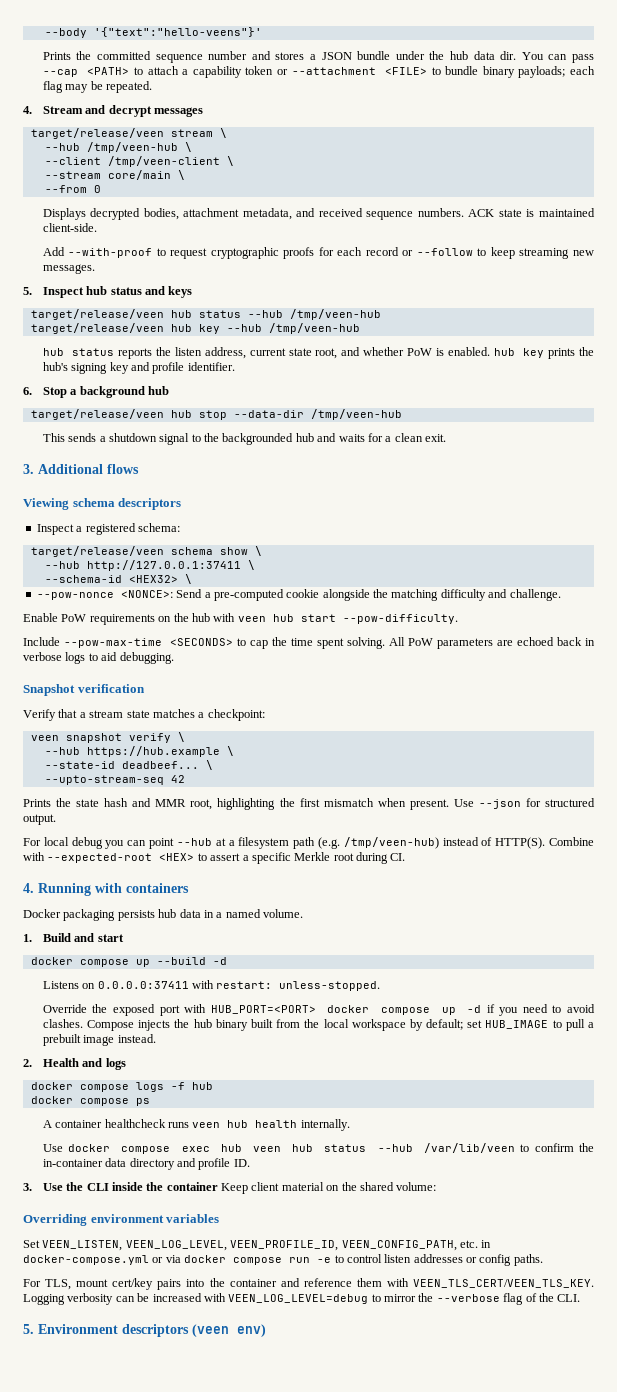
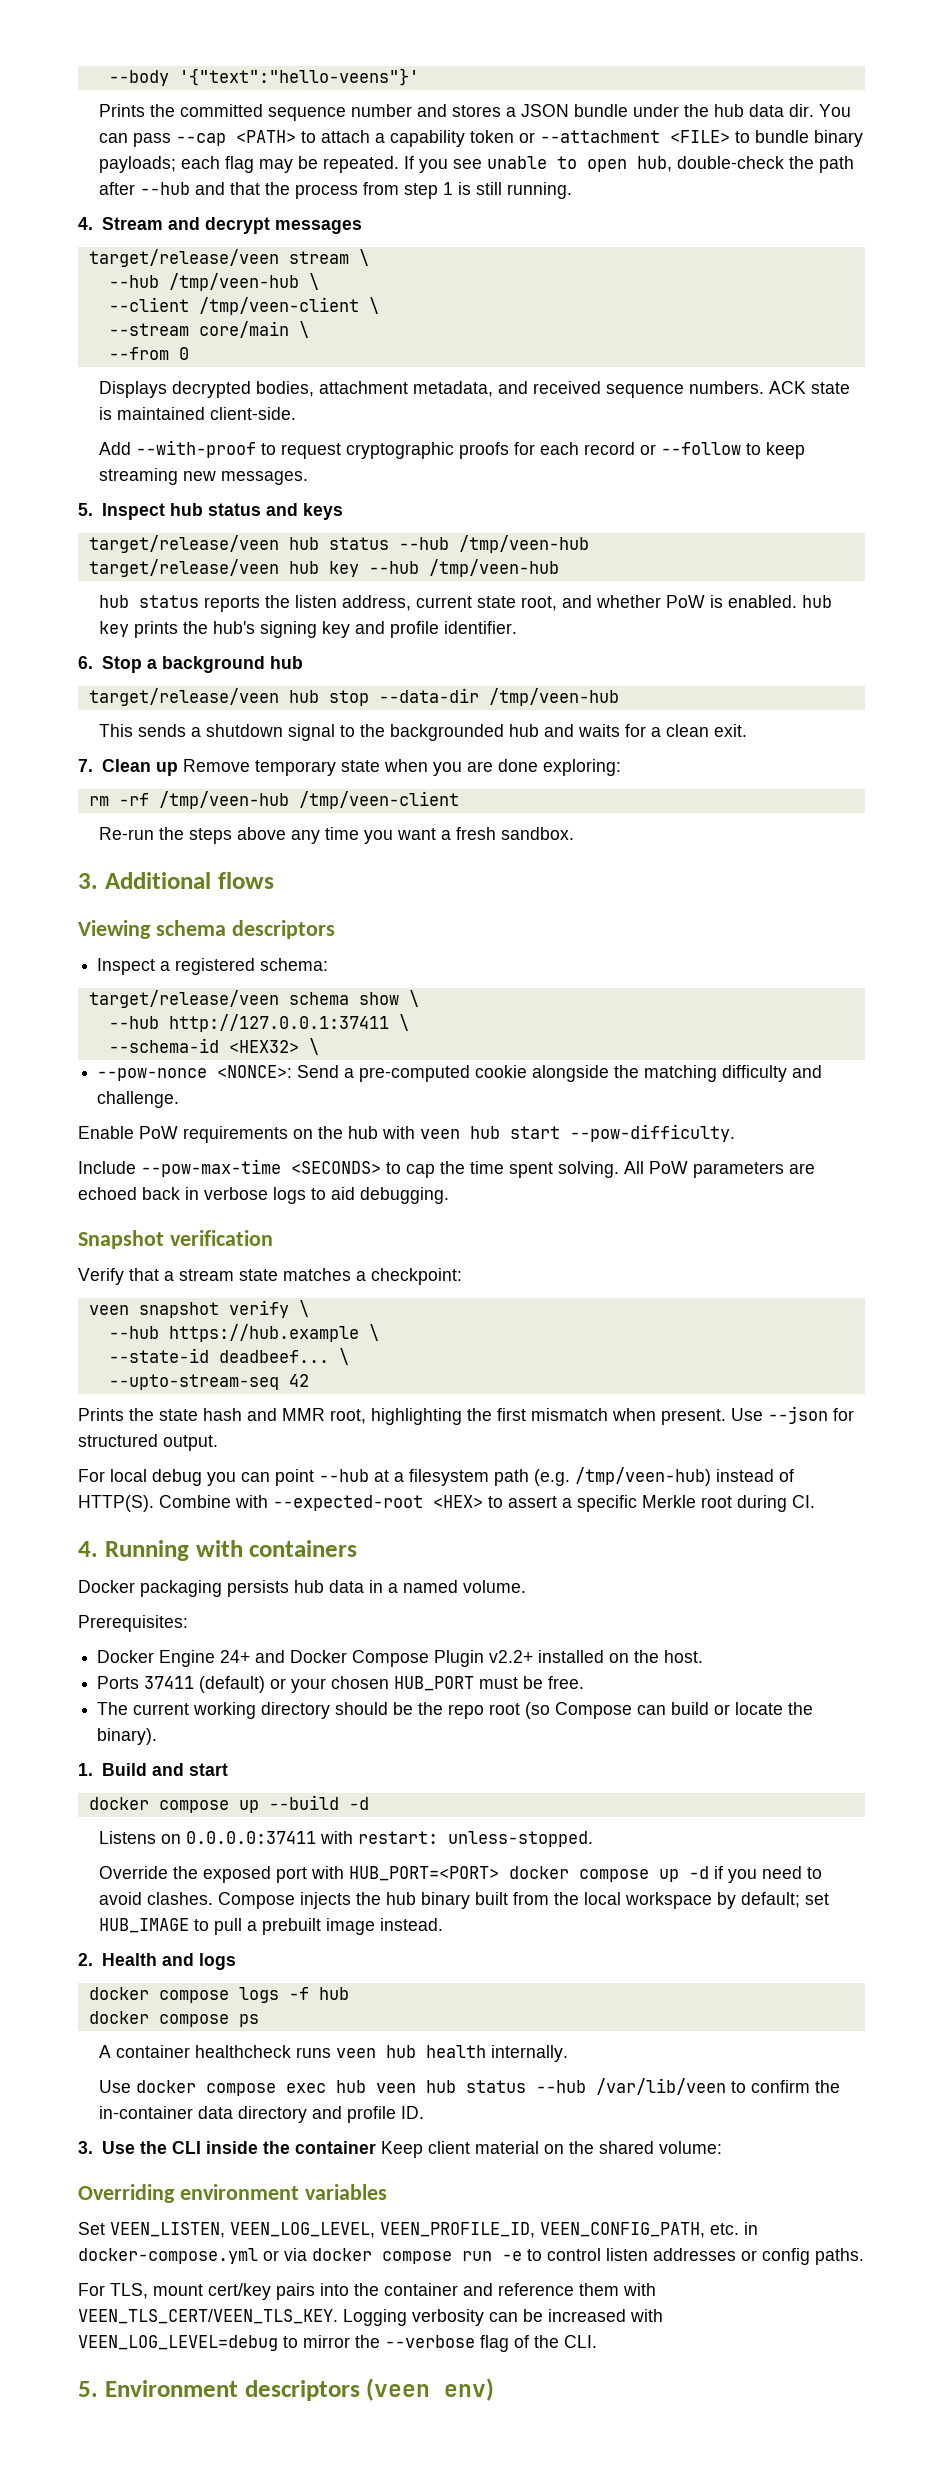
(152, 87) none -> [404,156,855,173] [99,182,573,199] If you see unable to open hub, double-check the path after --hub and that the process from step 1 is still running.
(447, 438) none -> [78,759,621,776] [88,791,459,809] [99,827,575,844] // 7. Clean up Remove temporary state when you are done exploring: // rm -rf /tmp/veen-hub /tmp/veen-client // Re-run the steps above any time you want a fresh sandbox.
(303, 913) none -> [78,1615,188,1632] [97,1650,704,1667] [97,1676,585,1693] [97,1702,814,1719] [97,1728,158,1745] // Prerequisites: // Docker Engine 24+ and Docker Compose Plugin v2.2+ installed on the host. // Ports 37411 (default) or your chosen HUB_PORT must be free. // The current working directory should be the repo root (so Compose can build or locate the binary).

